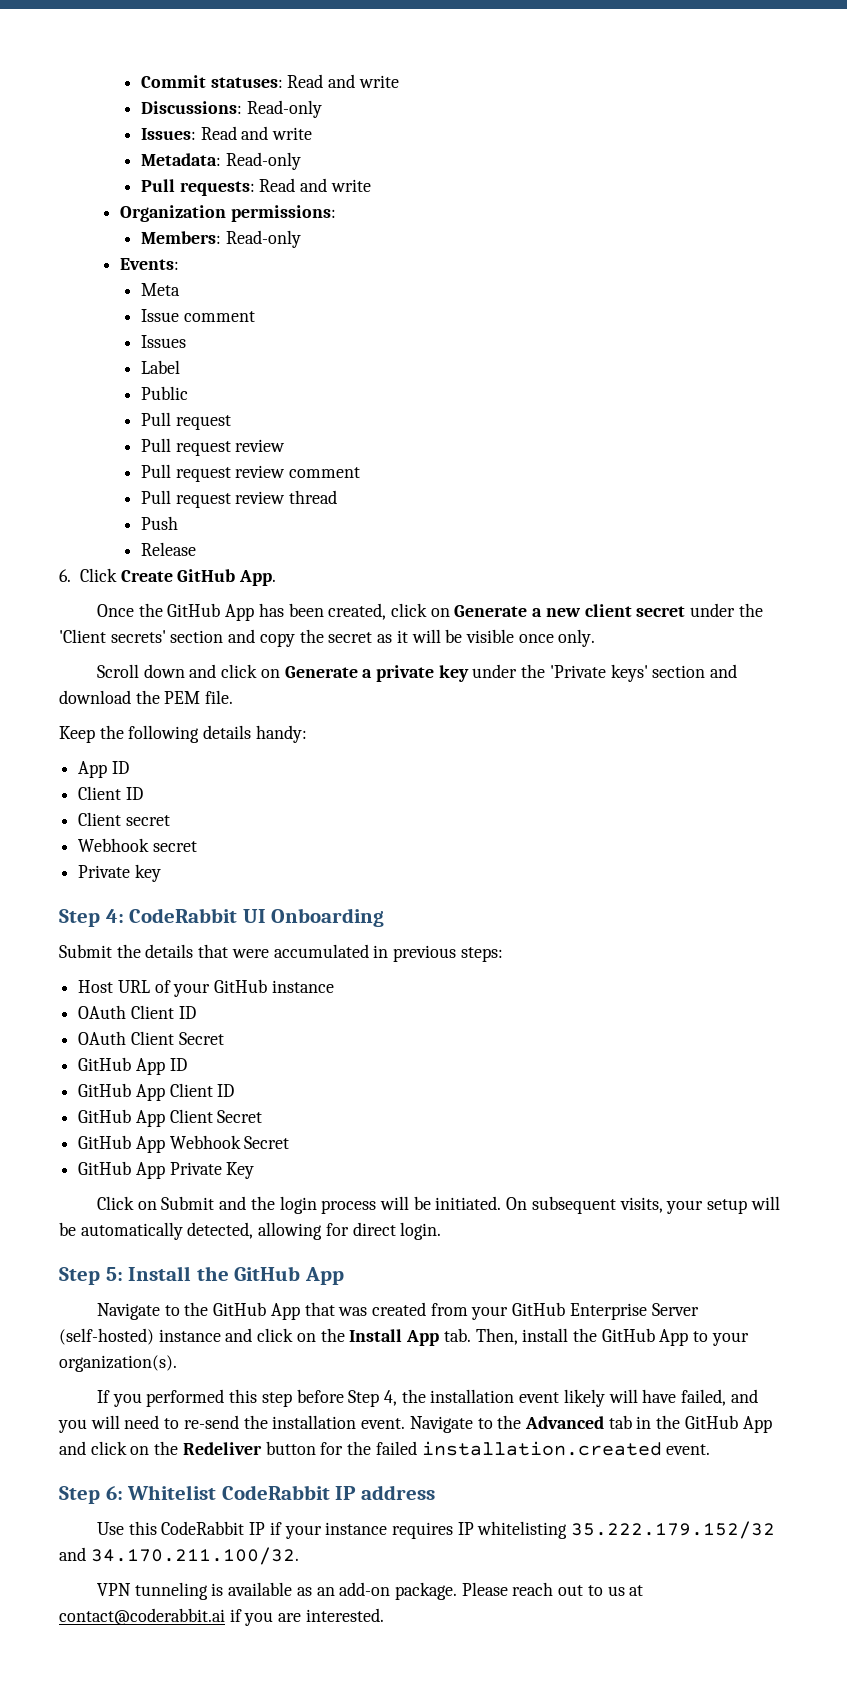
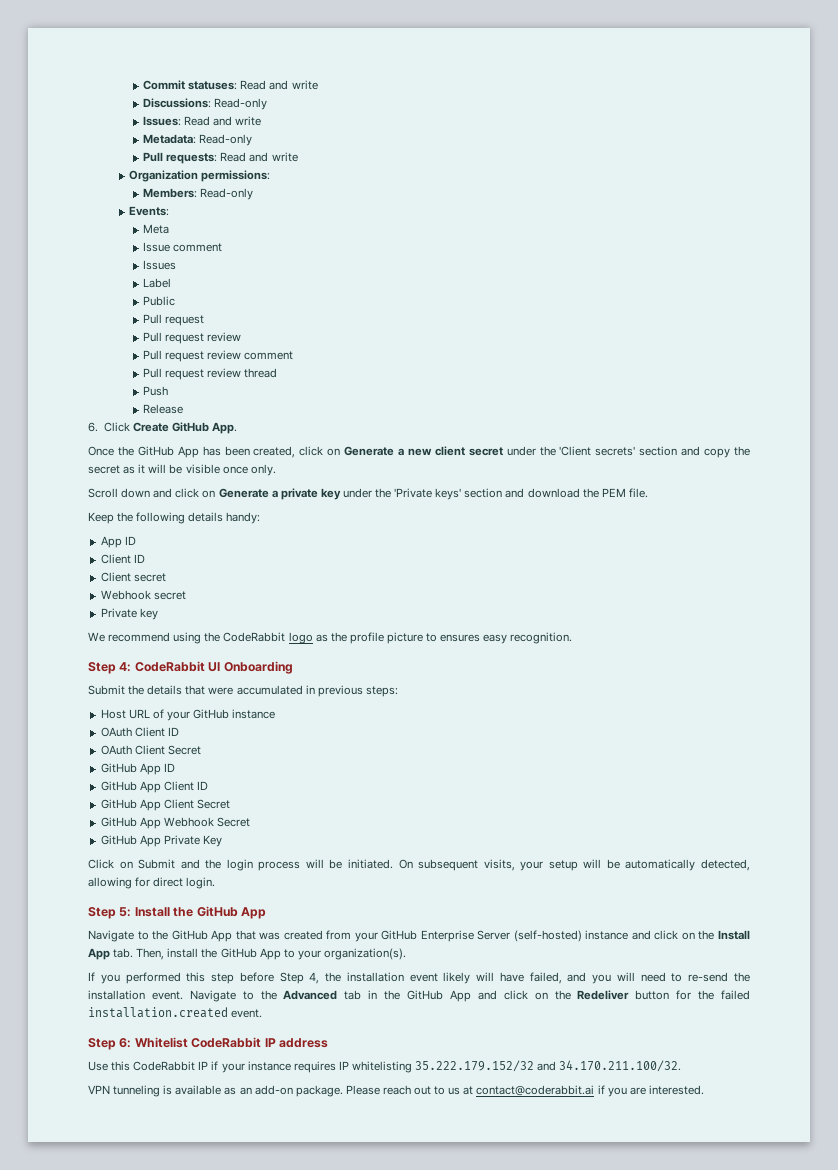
(161, 873) none -> [88,632,573,644] // We recommend using the CodeRabbit logo as the profile picture to ensures easy recognition.

